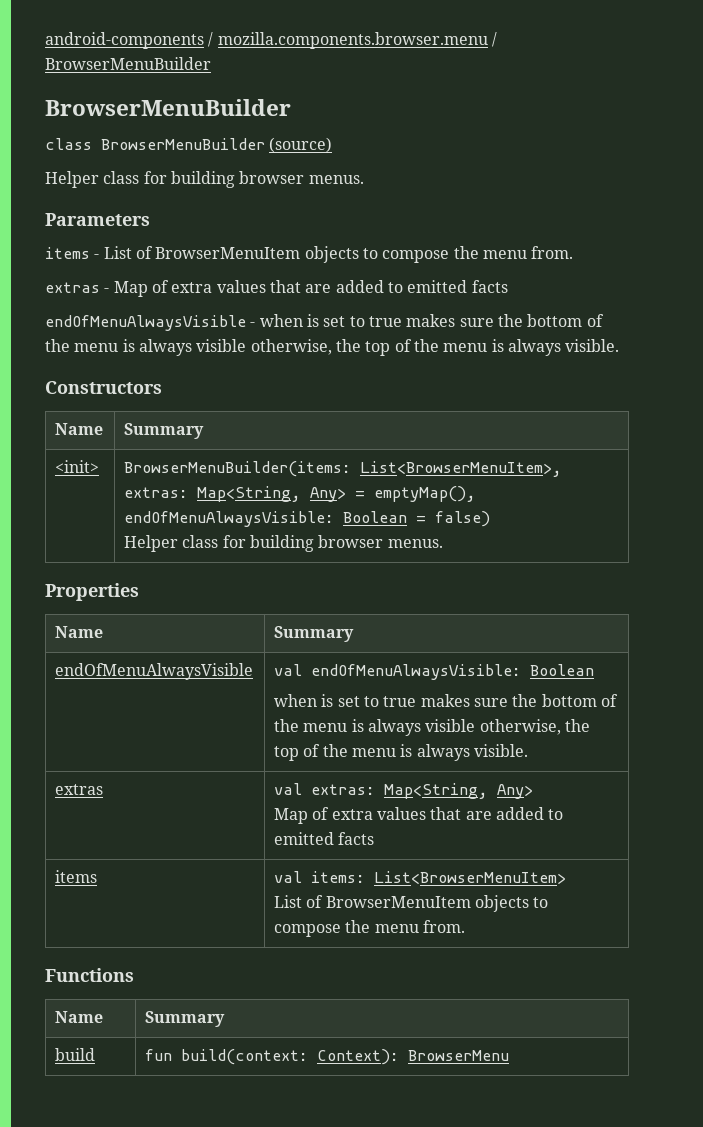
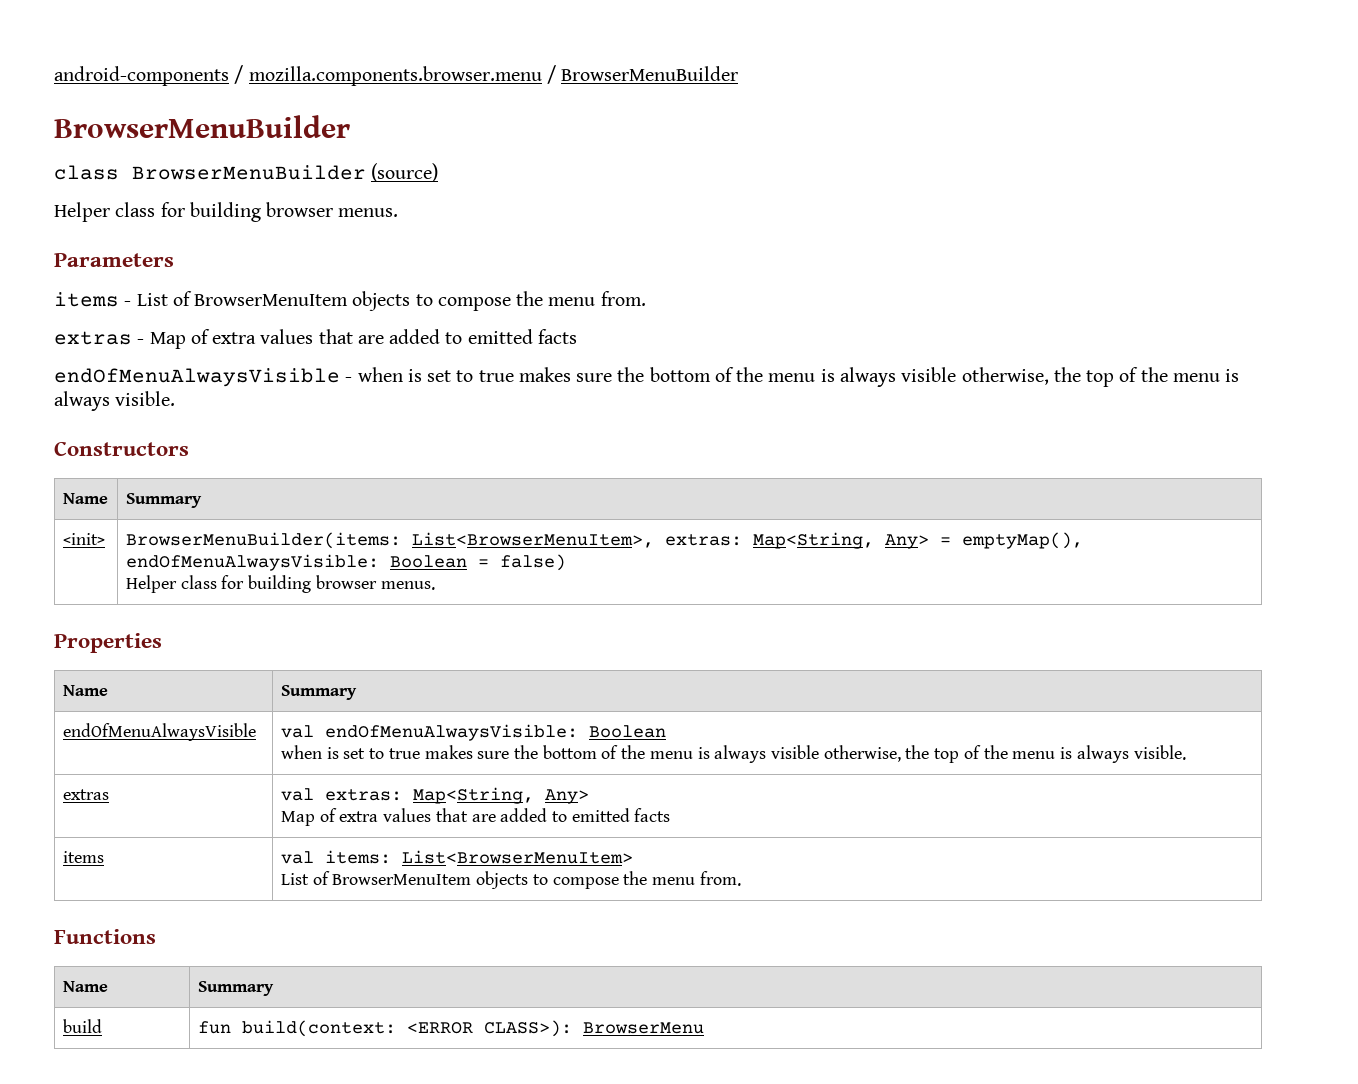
[317,1049,400,1065] Context): -> [406,1020,572,1037] <ERROR CLASS>):

